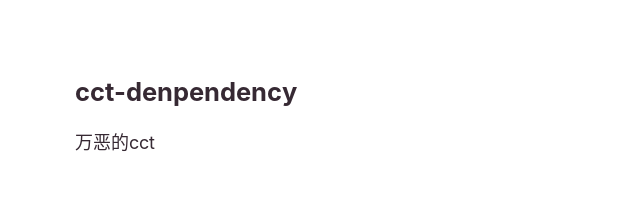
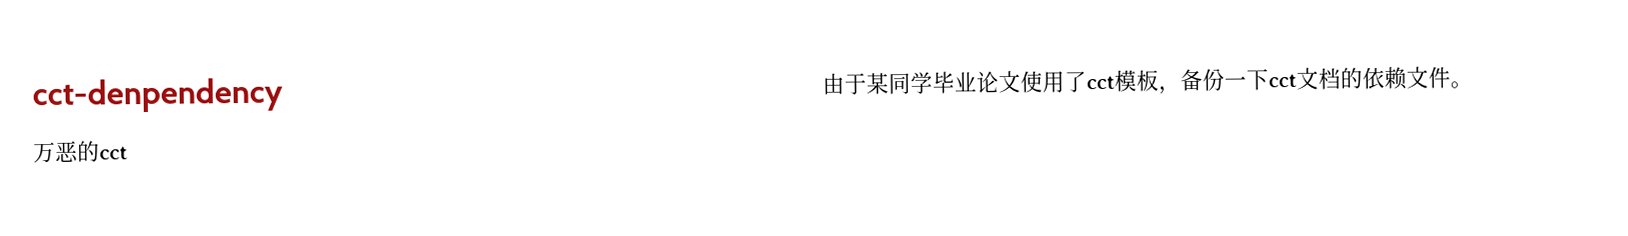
(155, 142) none -> [822,66,1473,95] // 由于某同学毕业论文使用了cct模板，备份一下cct文档的依赖文件。

